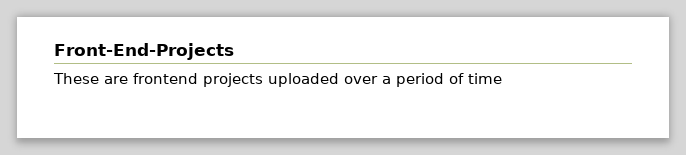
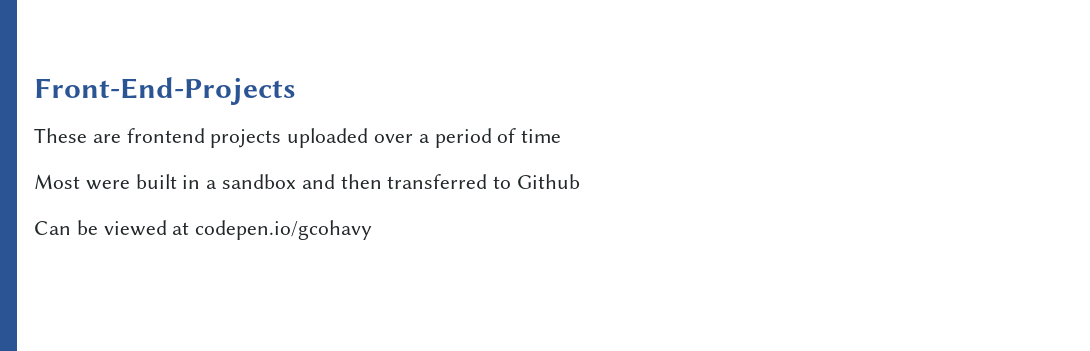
(502, 78) none -> [34,174,581,190] [34,220,373,240] // Most were built in a sandbox and then transferred to Github // Can be viewed at codepen.io/gcohavy

